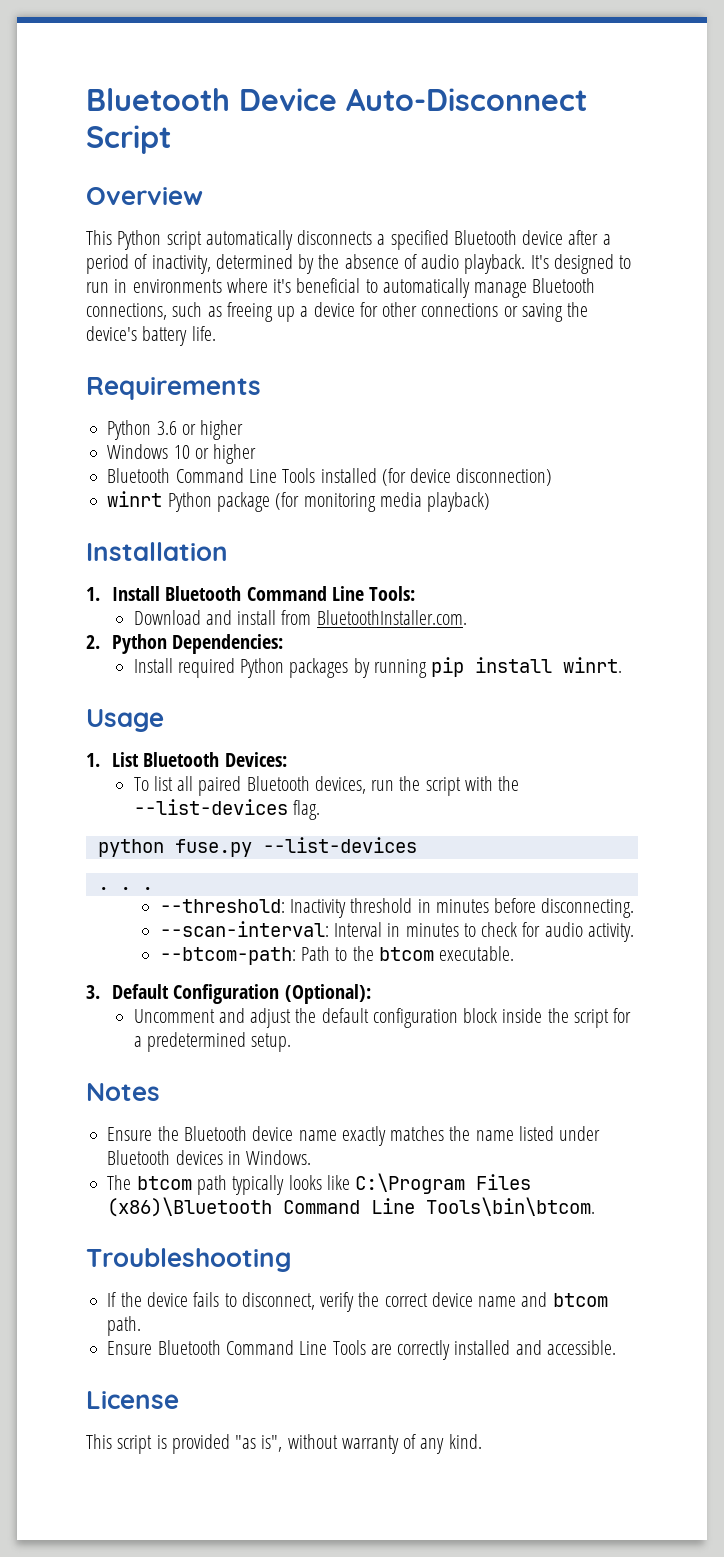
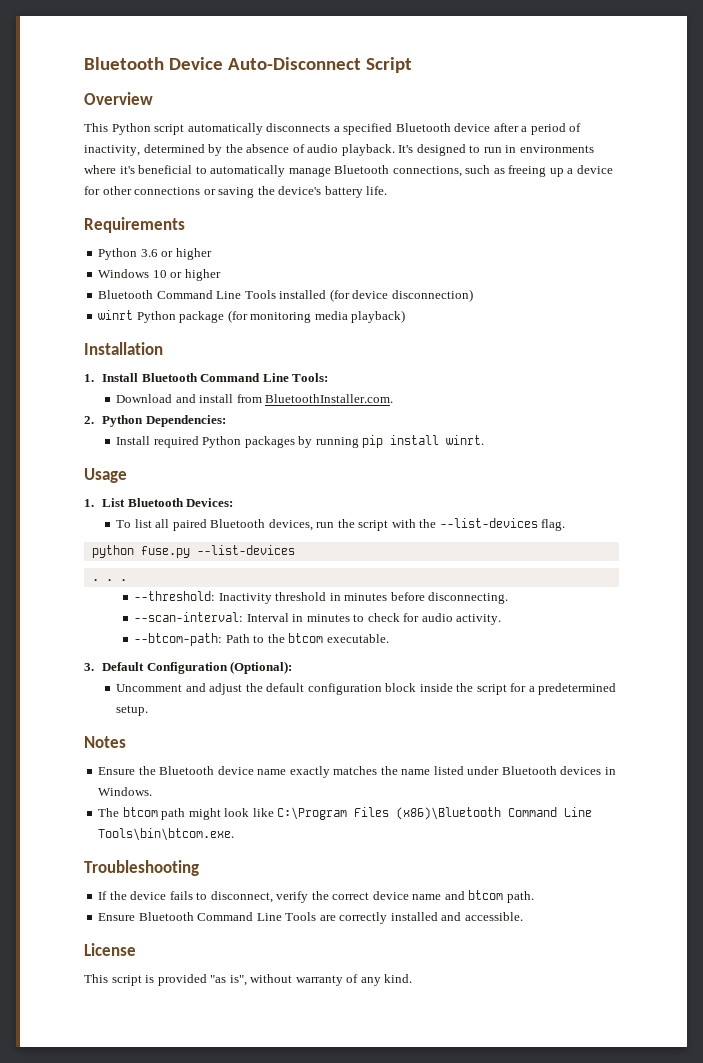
[232,1175,322,1195] typically looks -> [188,808,250,820] might look
[426,1197,596,1216] Tools\bin\btcom. -> [98,828,235,841] Tools\bin\btcom.exe.

